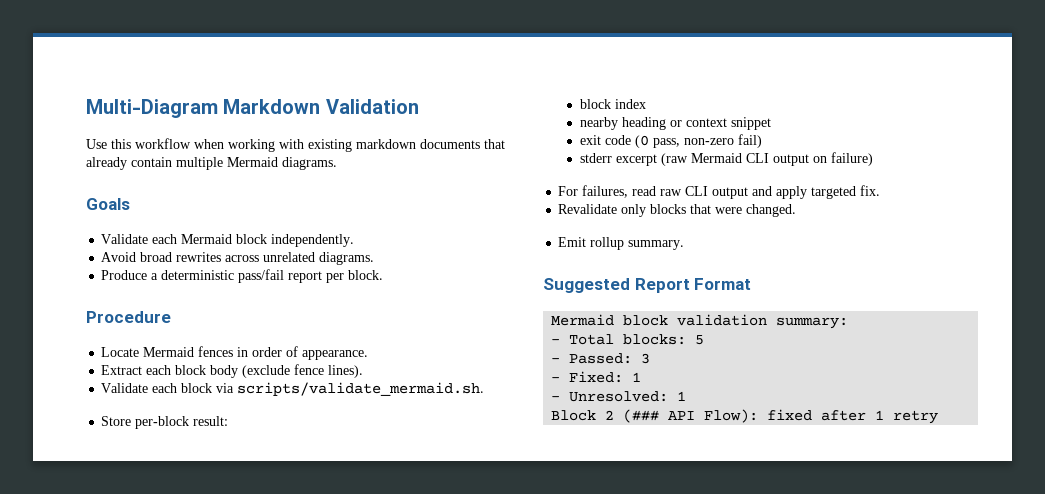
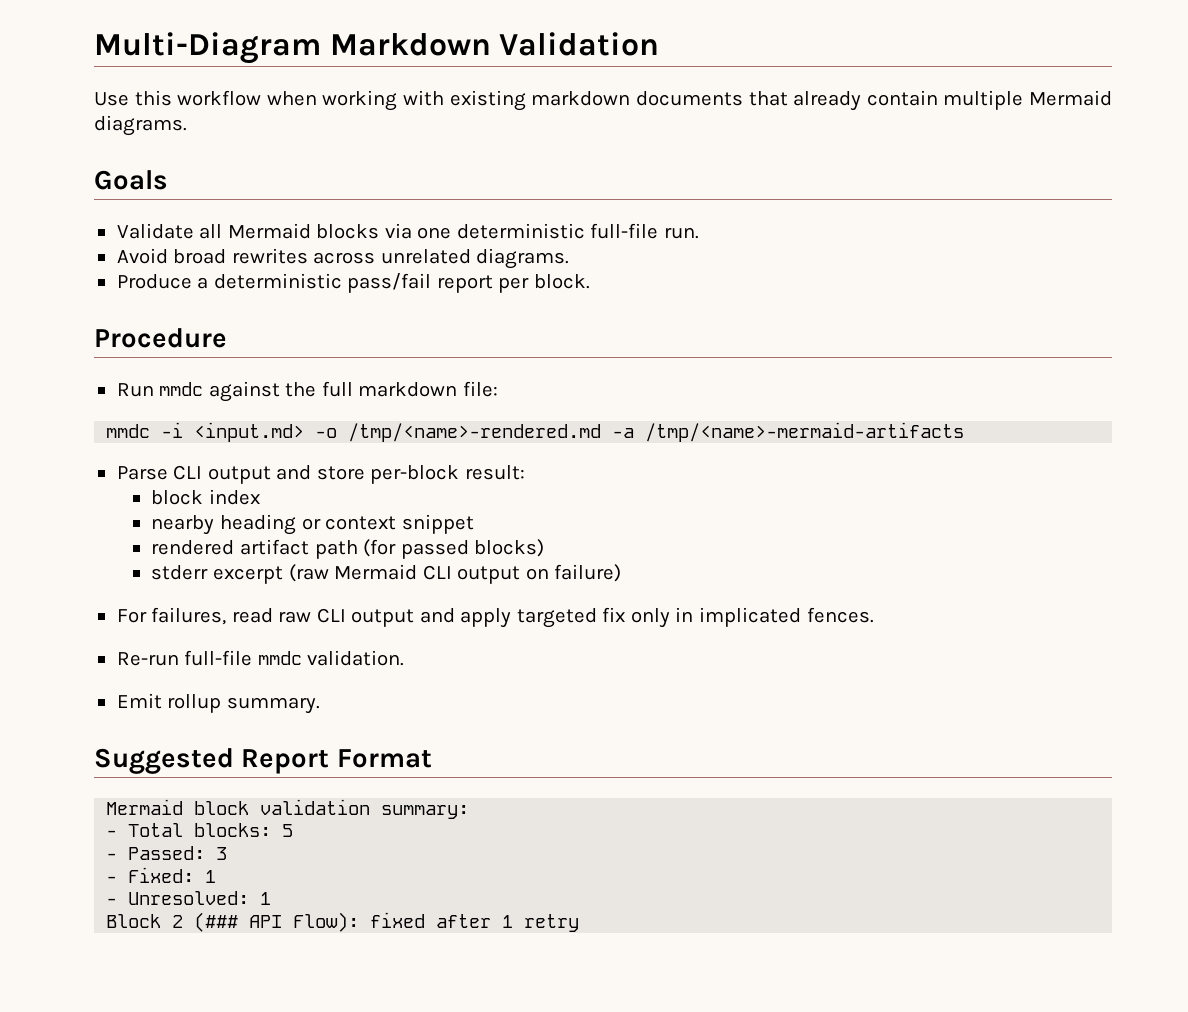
[152,234,355,247] each Mermaid block independently. -> [199,223,699,239] all Mermaid blocks via one deterministic full-file run.
[101,346,369,360] [101,364,364,378] [101,382,485,396] [101,416,132,426] Locate Mermaid fences in order of appearance. // Extract each block body (exclude fence lines). // Validate each block via scripts/validate_mermaid.sh. // Store -> [116,381,498,402] [106,422,965,442] [116,465,365,484] Run mmdc against the full markdown file: // mmdc -i <input.md> -o /tmp/<name>-rendered.md -a /tmp/<name>-mermaid-artifacts // Parse CLI output and store
[579,134,762,148] exit code (0 pass, non-zero fail) -> [151,539,545,559] rendered artifact path (for passed blocks)
[860,185,881,196] [558,204,797,217] fix. // Revalidate only blocks that were changed. -> [602,607,874,628] [116,650,405,666] fix only in implicated fences. // Re-run full-file mmdc validation.

